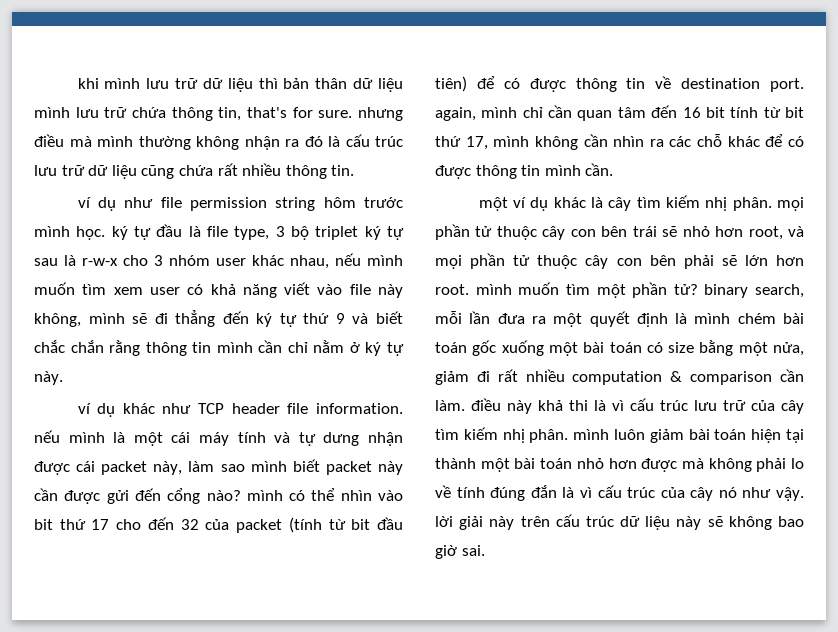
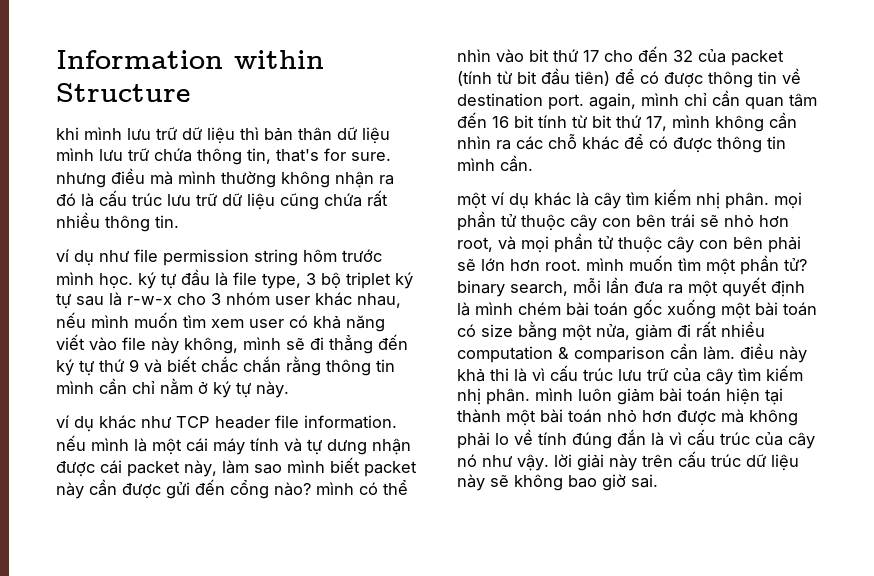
(77, 83) none -> [56,50,324,69] [56,83,190,102] Information within Structure //

